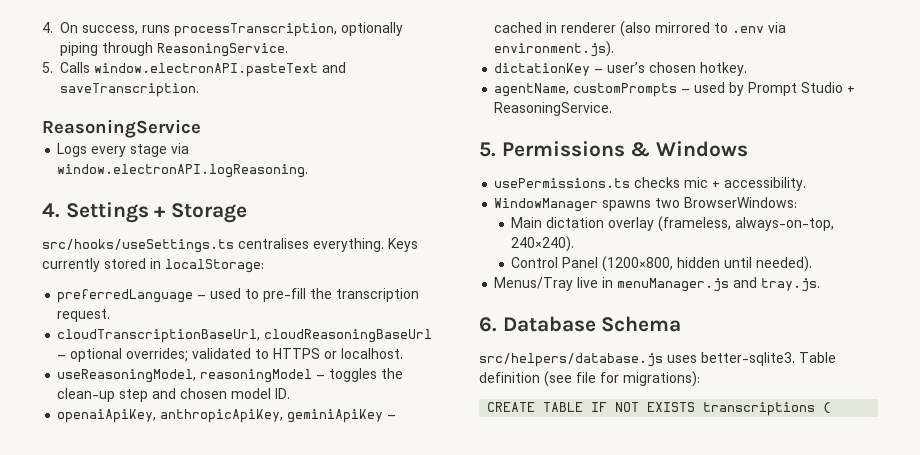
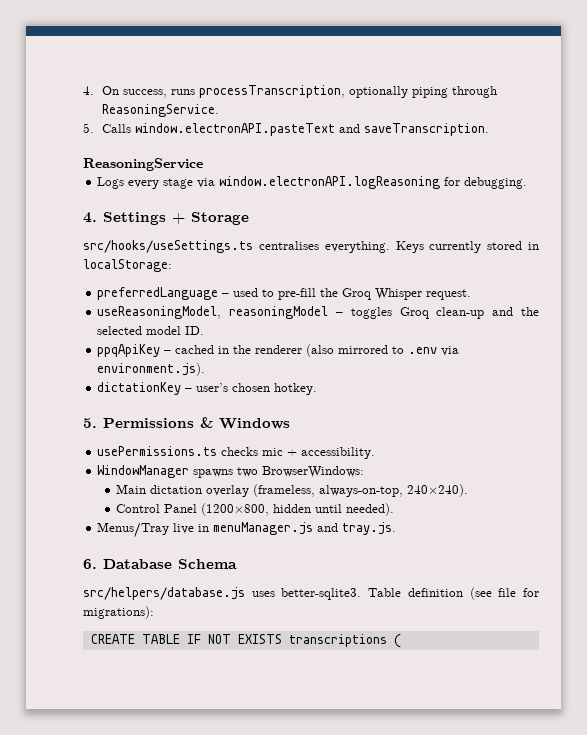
[57,164,309,178] window.electronAPI.logReasoning. -> [219,176,528,189] window.electronAPI.logReasoning for debugging.
[336,288,420,302] transcription -> [342,288,423,300] Groq Whisper
[57,329,433,343] [57,348,404,362] // cloudTranscriptionBaseUrl, cloudReasoningBaseUrl – optional overrides; validated to HTTPS or localhost. -> (472, 294) none
[381,368,404,379] [57,388,228,402] the clean-up step and chosen -> [399,307,539,319] [97,326,143,335] Groq clean-up and the selected
[57,409,384,423] openaiApiKey, anthropicApiKey, geminiApiKey -> [97,344,161,357] ppqApiKey
(558, 27) none -> [233,345,252,354] the
[494,82,856,97] [494,102,613,116] // agentName, customPrompts – used by Prompt Studio + ReasoningService. -> (318, 389) none

